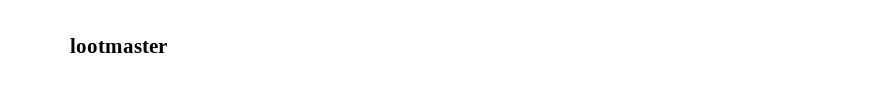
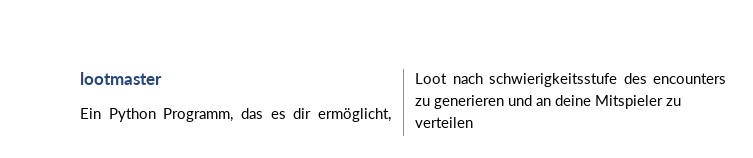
(167, 45) none -> [80,108,391,122] [415,73,726,87] [415,95,681,109] [415,117,473,128] // Ein Python Programm, das es dir ermöglicht, Loot nach schwierigkeitsstufe des encounters zu generieren und an deine Mitspieler zu verteilen

